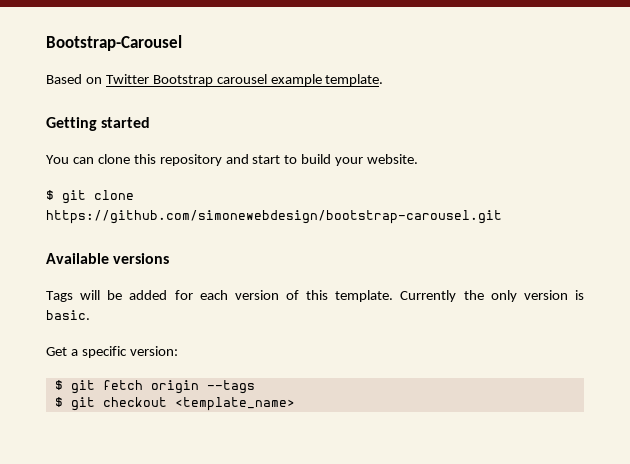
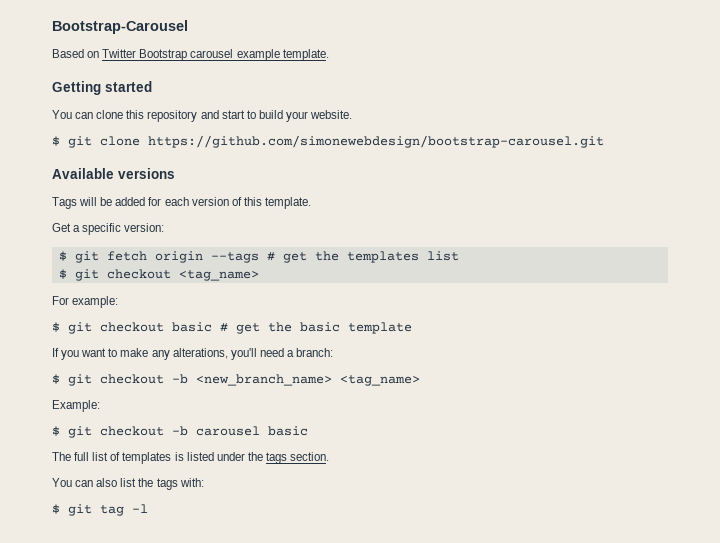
[400,290,584,302] [46,310,90,320] Currently the only version is basic. -> (311, 203) none
[54,397,295,411] // $ git checkout <template_name> -> [266,251,459,263] [58,269,259,281] [52,296,119,308] [52,322,412,334] [52,348,334,360] [52,374,420,386] [52,400,100,412] [52,426,308,438] [52,452,330,464] [52,478,204,490] [52,504,148,516] # get the templates list // $ git checkout <tag_name> // For example: // $ git checkout basic # get the basic template // If you want to make any alterations, you'll need a branch: // $ git checkout -b <new_branch_name> <tag_name> // Example: // $ git checkout -b carousel basic // The full list of templates is listed under the tags section. // You can also list the tags with: // $ git tag -l

